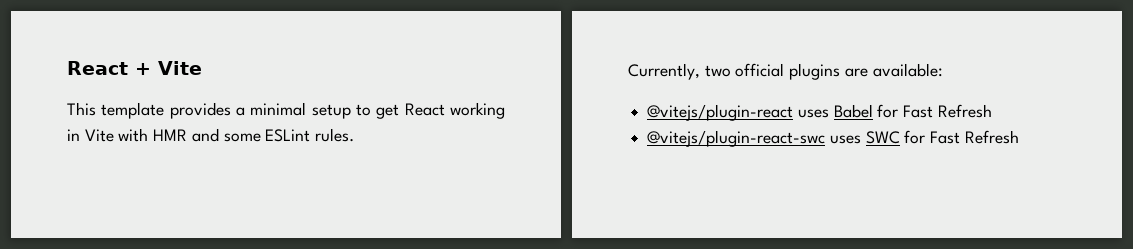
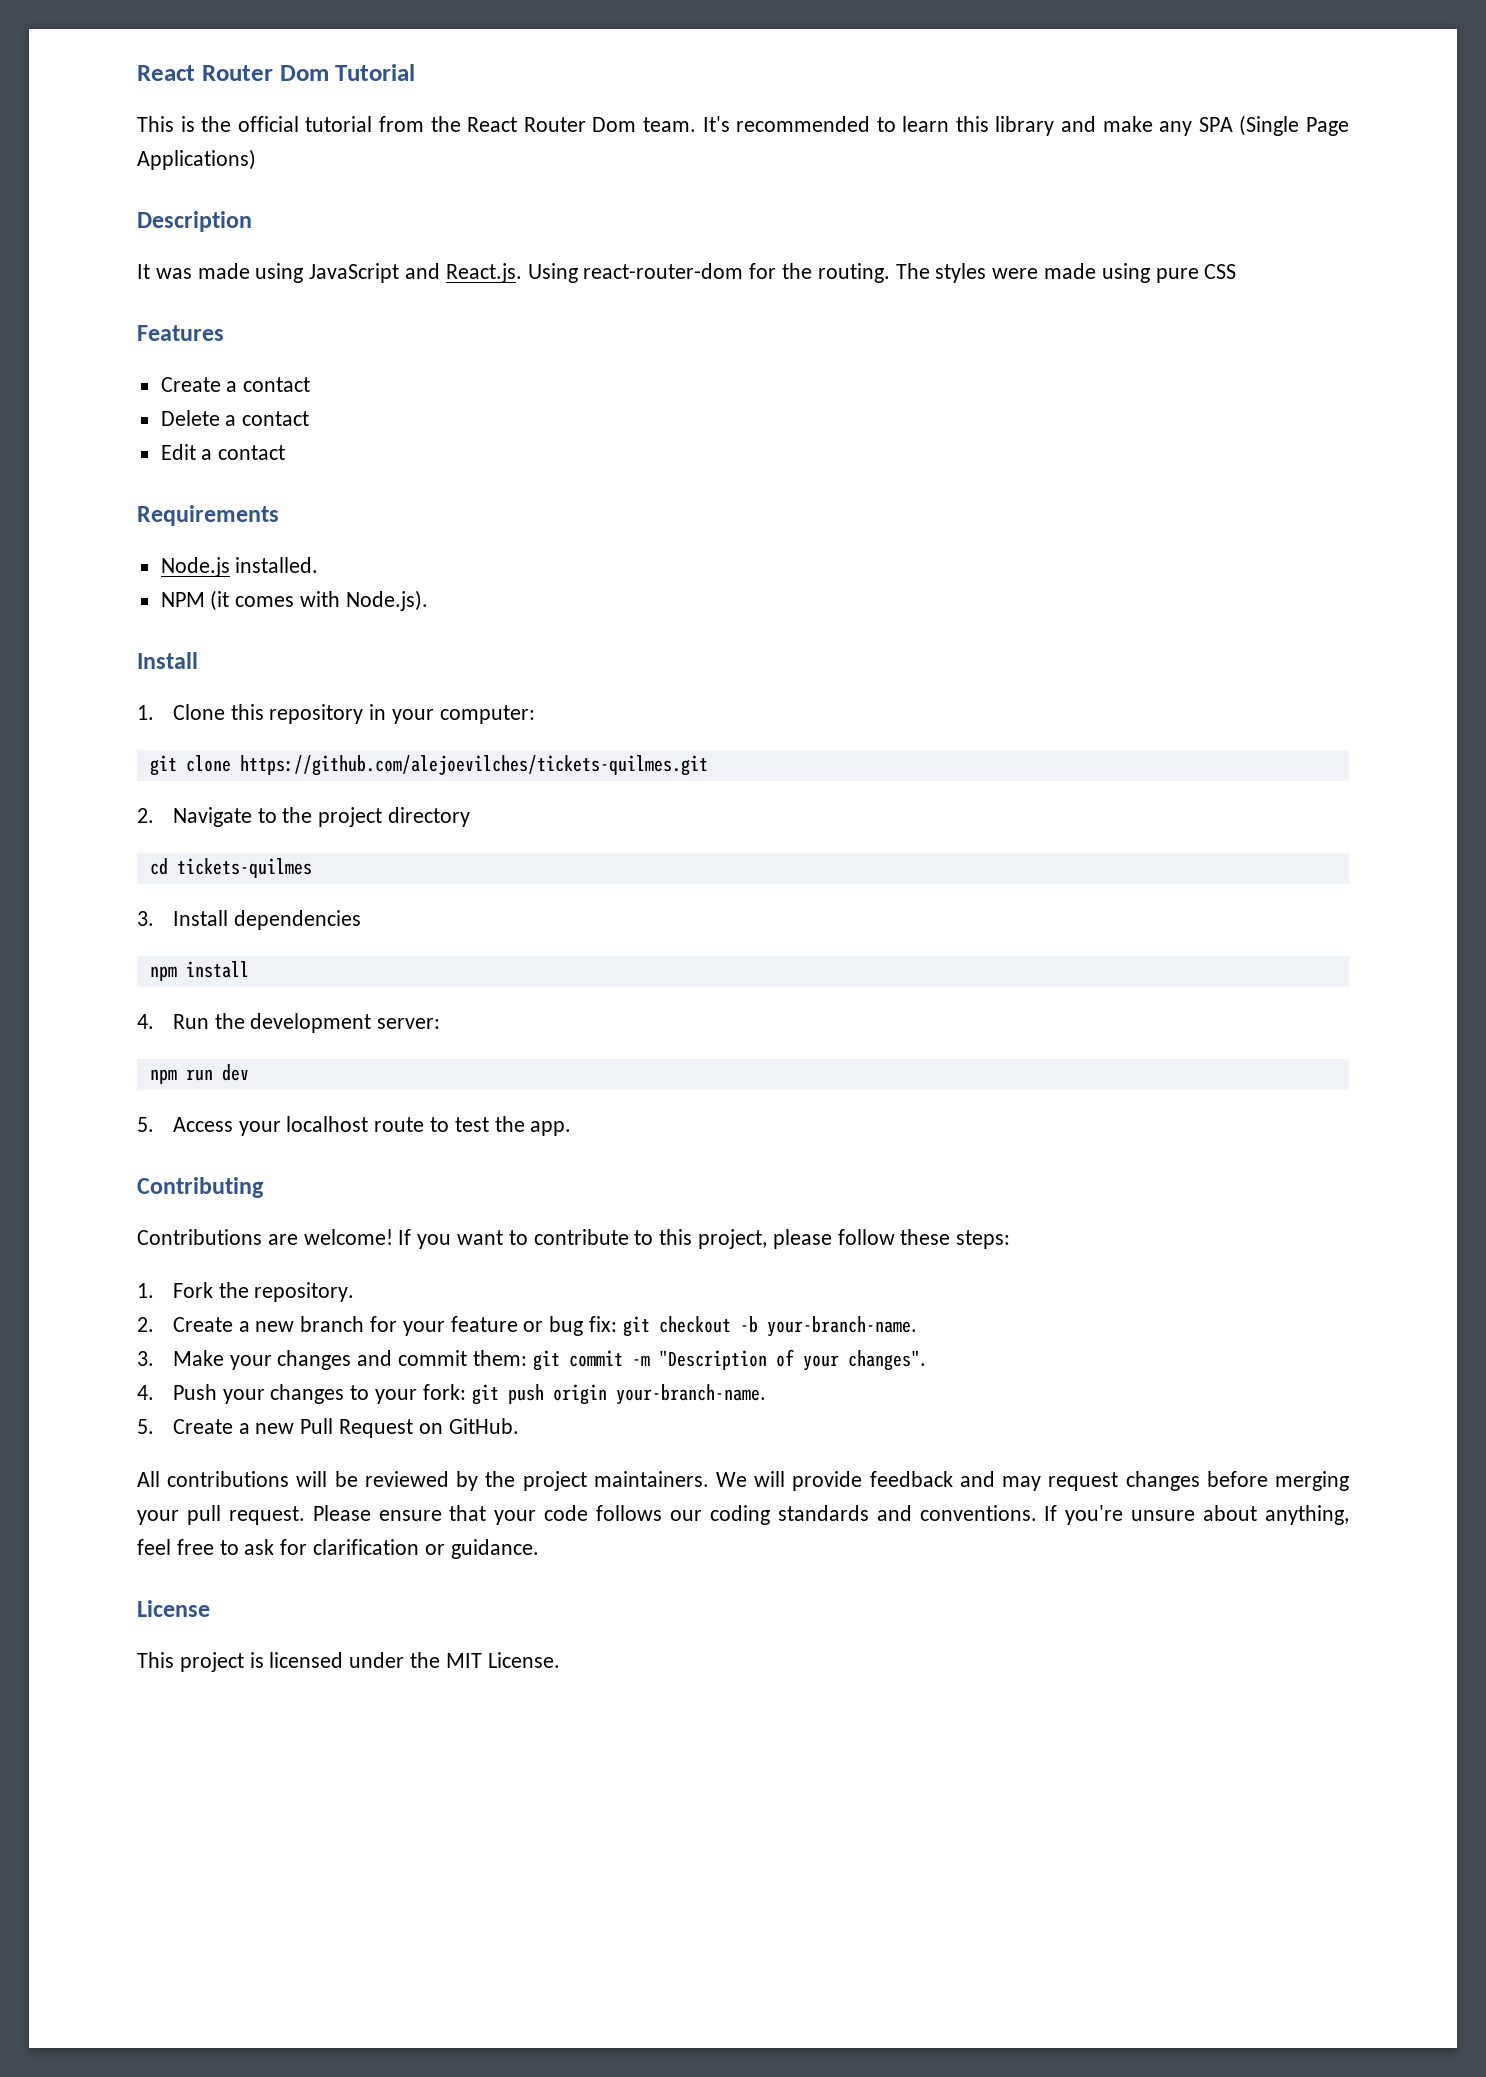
[67,61,202,75] [67,102,505,119] [67,128,355,142] [628,63,943,80] [647,104,992,121] [647,130,1019,147] React + Vite // This template provides a minimal setup to get React working in Vite with HMR and some ESLint rules. // Currently, two official plugins are available: // @vitejs/plugin-react uses Babel for Fast Refresh // @vitejs/plugin-react-swc uses SWC for Fast Refresh -> [137,64,416,81] [137,115,1349,136] [137,149,256,170] [137,211,252,232] [137,263,1237,283] [137,325,224,341] [160,377,311,392] [160,410,310,426] [160,444,286,460] [137,505,279,526] [160,557,319,577] [160,590,428,611] [137,652,198,669] [137,704,535,724] [149,755,708,776] [137,807,471,827] [149,858,312,878] [137,910,361,930] [149,961,249,981] [137,1013,441,1033] [149,1064,249,1084] [137,1116,572,1136] [137,1177,264,1198] [137,1229,1011,1249] [137,1282,355,1302] [137,1316,917,1337] [137,1349,926,1371] [137,1384,766,1405] [137,1418,519,1438] [137,1471,1349,1491] [137,1505,1350,1525] [137,1539,539,1559] [137,1600,210,1617] [137,1652,560,1672] React Router Dom Tutorial // This is the official tutorial from the React Router Dom team. It's recommended to learn this library and make any SPA (Single Page Applications) // Description // It was made using JavaScript and React.js. Using react-router-dom for the routing. The styles were made using pure CSS // Features // Create a contact // Delete a contact // Edit a contact // Requirements // Node.js installed. // NPM (it comes with Node.js). // Install // 1. Clone this repository in your computer: // git clone https://github.com/alejoevilches/tickets-quilmes.git // 2. Navigate to the project directory // cd tickets-quilmes // 3. Install dependencies // npm install // 4. Run the development server: // npm run dev // 5. Access your localhost route to test the app. // Contributing // Contributions are welcome! If you want to contribute to this project, please follow these steps: // 1. Fork the repository. // 2. Create a new branch for your feature or bug fix: git checkout -b your-branch-name. // 3. Make your changes and commit them: git commit -m "Description of your changes". // 4. Push your changes to your fork: git push origin your-branch-name. // 5. Create a new Pull Request on GitHub. // All contributions will be reviewed by the project maintainers. We will provide feedback and may request changes before merging your pull request. Please ensure that your code follows our coding standards and conventions. If you're unsure about anything, feel free to ask for clarification or guidance. // License // This project is licensed under the MIT License.

